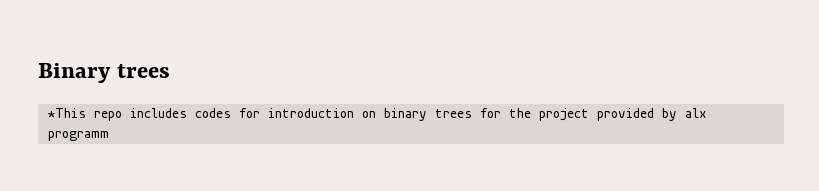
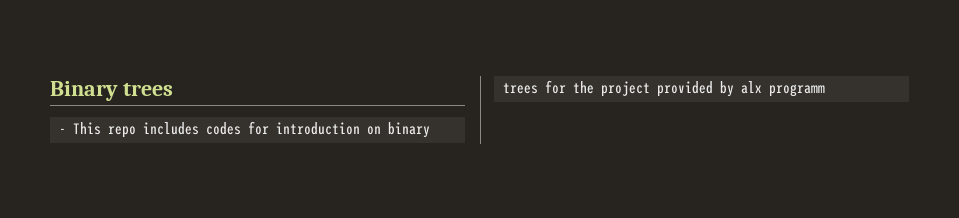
[47,108,86,118] *This -> [59,122,102,135] - This

